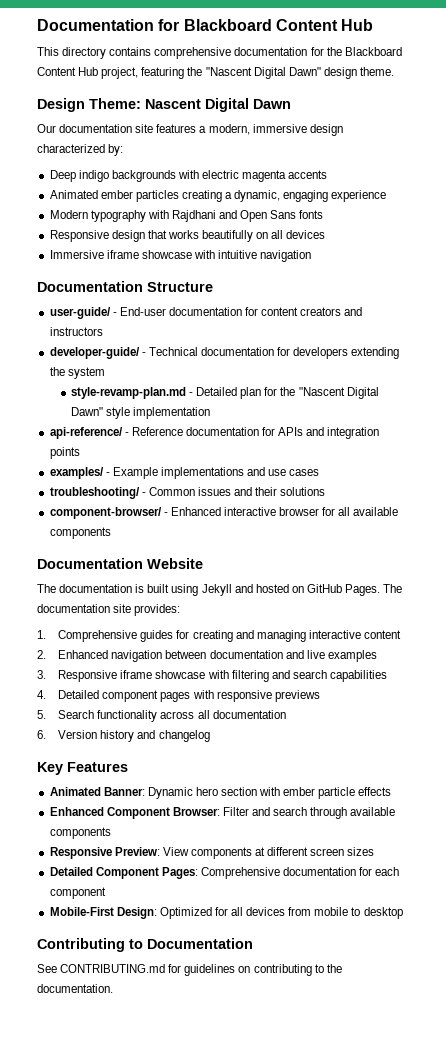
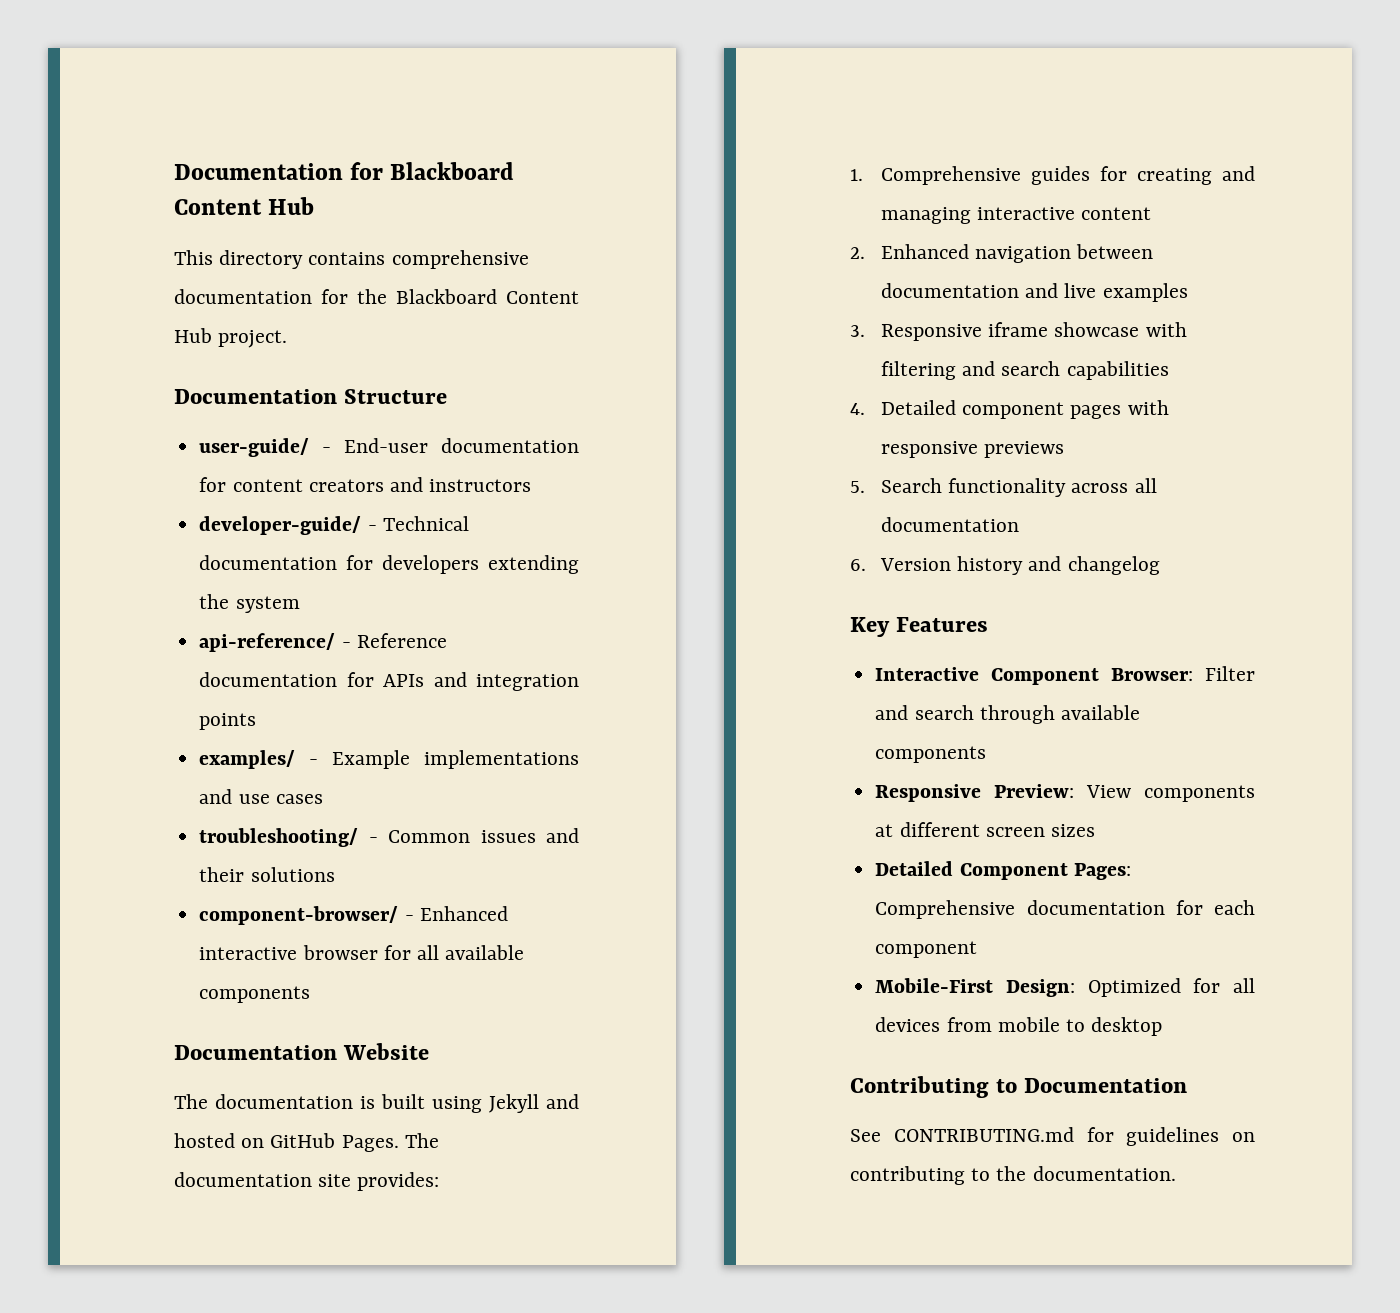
[101,67,394,79] [37,98,291,112] [37,124,343,136] [37,144,124,156] [49,170,328,182] [49,190,387,202] [49,210,324,222] [49,230,326,242] [49,250,312,262] project, featuring the "Nascent Digital Dawn" design theme. // Design Theme: Nascent Digital Dawn // Our documentation site features a modern, immersive design characterized by: // Deep indigo backgrounds with electric magenta accents // Animated ember particles creating a dynamic, engaging experience // Modern typography with Rajdhani and Open Sans fonts // Responsive design that works beautifully on all devices // Immersive iframe showcase with intuitive navigation -> [218,330,288,348] project.
[70,387,379,399] [70,407,211,419] // style-revamp-plan.md - Detailed plan for the "Nascent Digital Dawn" style implementation -> (300, 604) none
[49,787,392,799] [49,807,104,816] Animated Banner: Dynamic hero section with ember particle effects // Enhanced -> [875,667,980,681] Interactive

